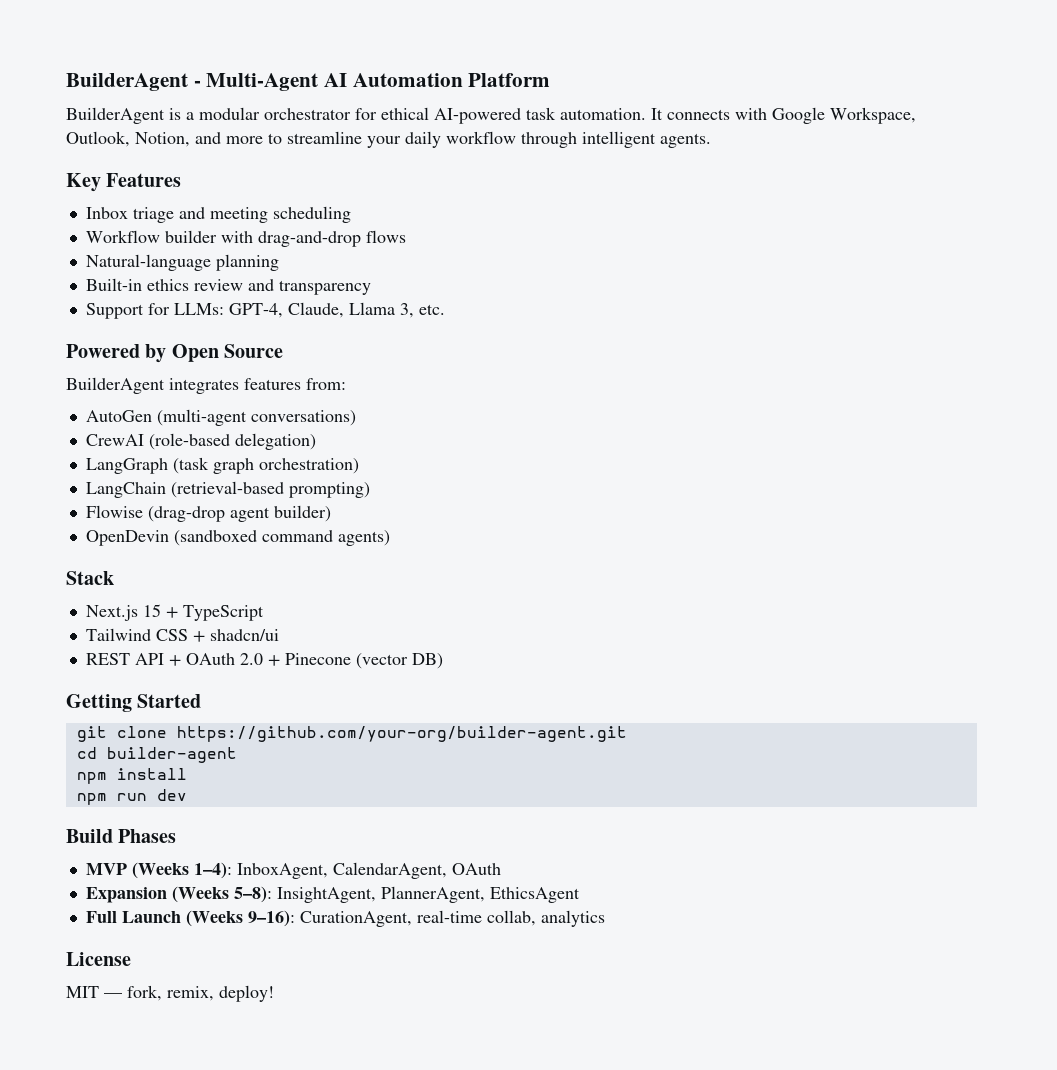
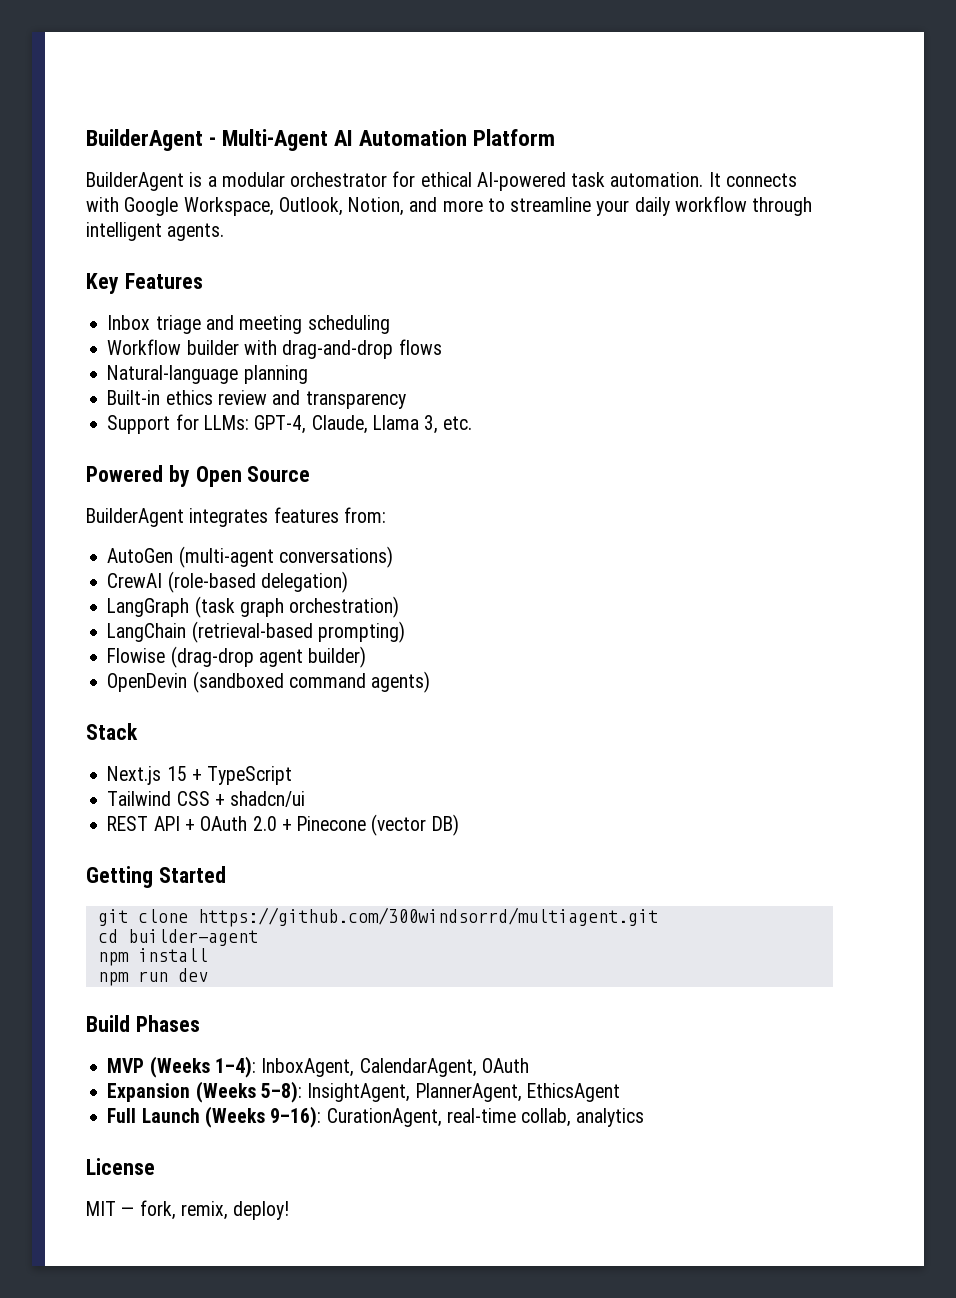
[176,726,627,742] https://github.com/your-org/builder-agent.git -> [197,907,658,927] https://github.com/300windsorrd/multiagent.git

